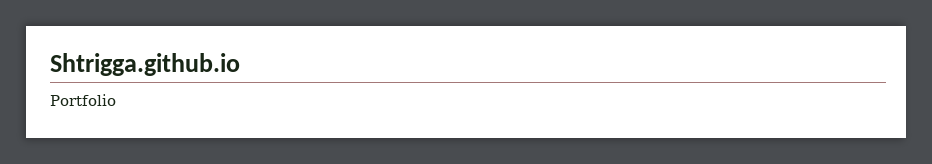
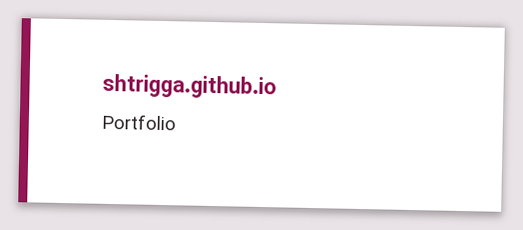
[50,53,240,76] Shtrigga.github.io -> [102,73,277,100] shtrigga.github.io

